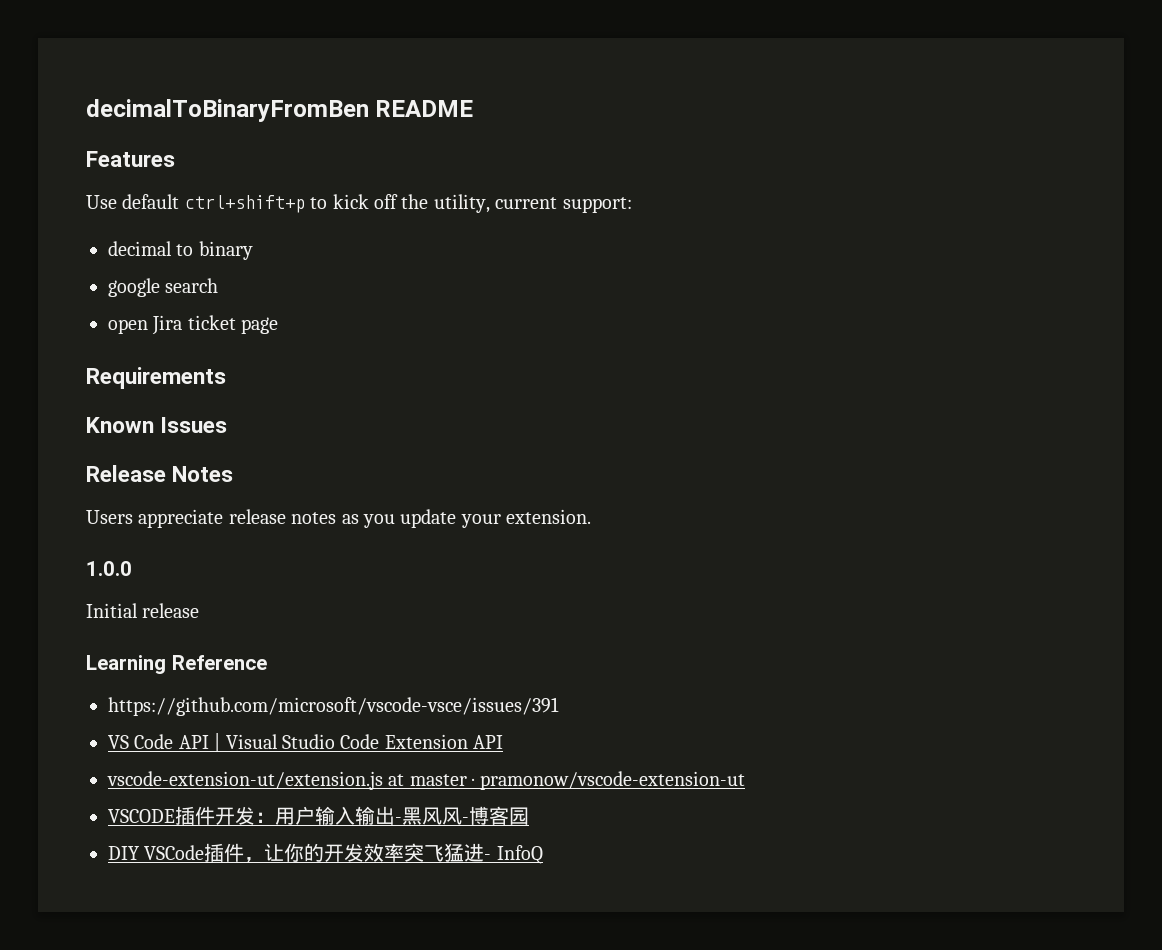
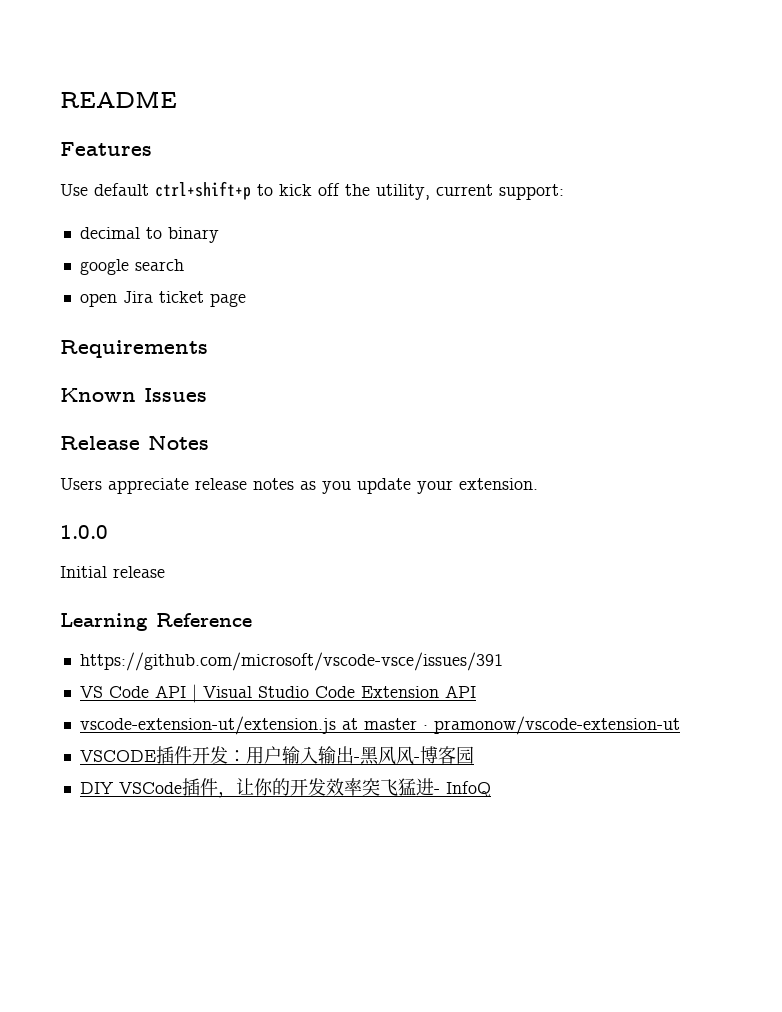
[86,99,369,122] decimalToBinaryFromBen -> (60, 99) none

